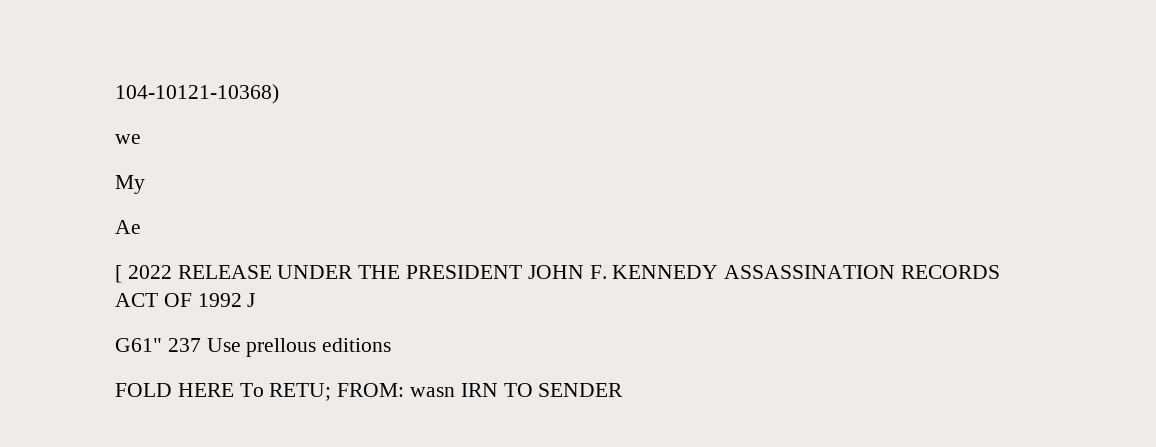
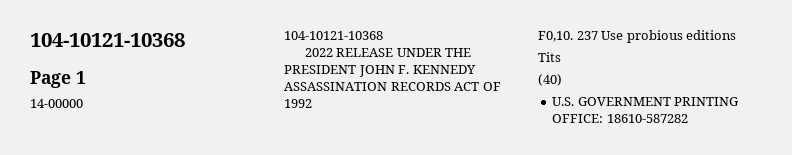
[115,84,279,104] [115,134,141,144] [115,175,145,194] [115,220,141,234] [115,265,122,283] 104-10121-10368) // we // My // Ae // [ -> [30,33,185,47] [30,71,86,88] [30,99,83,108] [284,31,383,40] 104-10121-10368 // Page 1 // 14-00000 // 104-10121-10368 //
[247,293,256,307] [115,338,162,352] J // G61" -> [538,31,573,42] // F0,10.
[246,338,317,357] prellous -> [626,30,683,43] probious
[115,383,624,401] FOLD HERE To RETU; FROM: wasn IRN TO SENDER -> [538,52,561,62] [538,74,562,86] [552,97,740,106] [552,114,688,123] Tits // (40) // U.S. GOVERNMENT PRINTING OFFICE: 18610-587282

